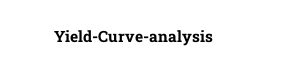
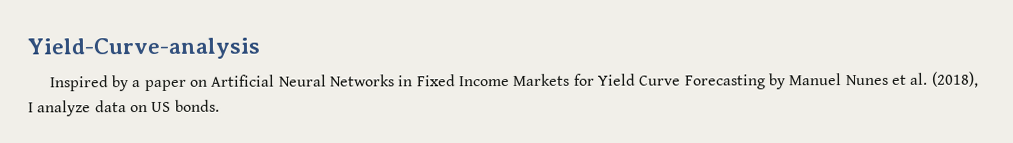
(213, 38) none -> [49,71,979,92] [28,99,220,117] // Inspired by a paper on Artificial Neural Networks in Fixed Income Markets for Yield Curve Forecasting by Manuel Nunes et al. (2018), I analyze data on US bonds.

